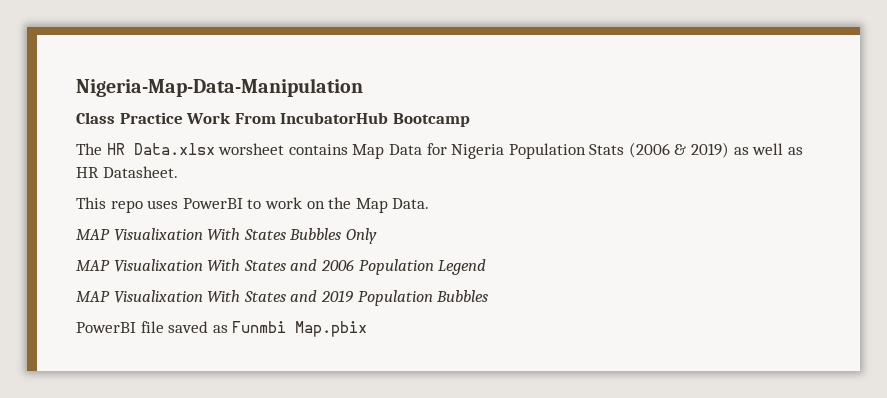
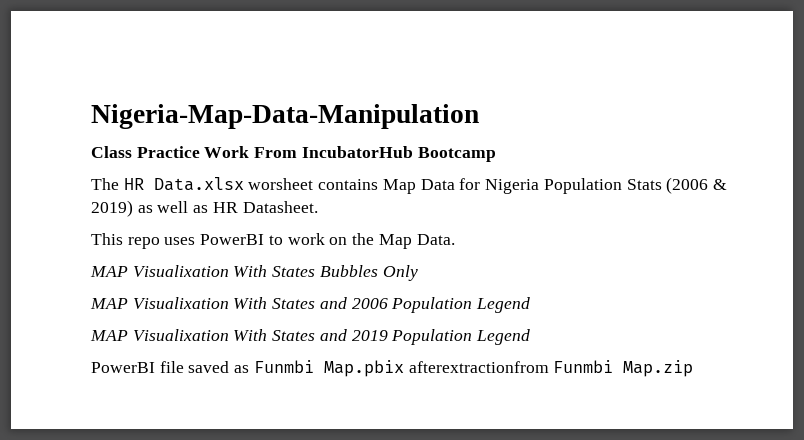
[436,290,489,302] Bubbles -> [476,329,531,345] Legend
(368, 329) none -> [408,360,694,377] afterextractionfrom Funmbi Map.zip

